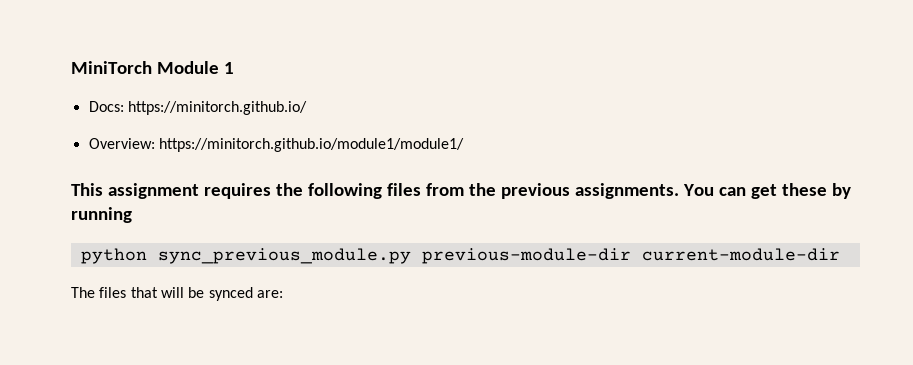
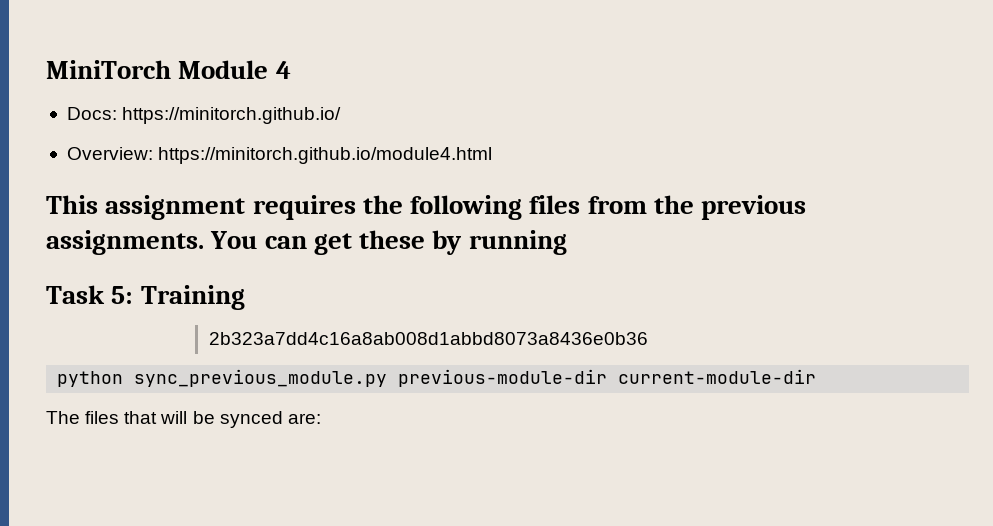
[223,62,234,74] 1 -> [275,61,291,79] 4
[158,138,464,152] https://minitorch.github.io/module1/module1/ -> [158,147,493,164] https://minitorch.github.io/module4.html
(132, 215) none -> [46,285,245,310] [208,332,648,345] // Task 5: Training // 2b323a7dd4c16a8ab008d1abbd8073a8436e0b36

